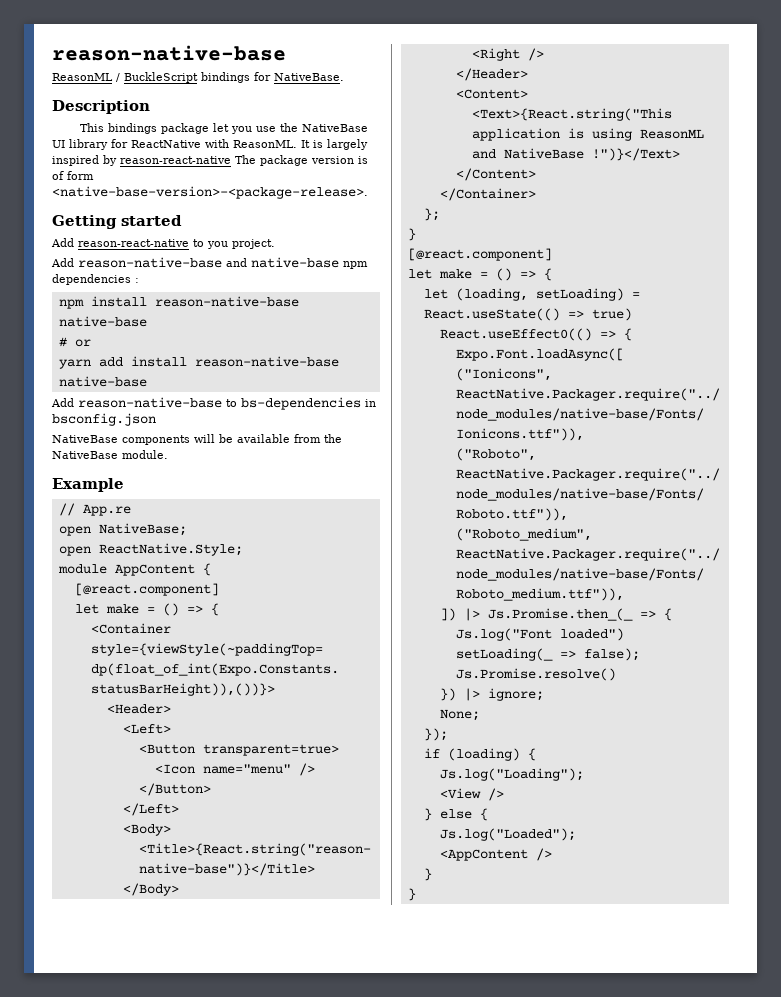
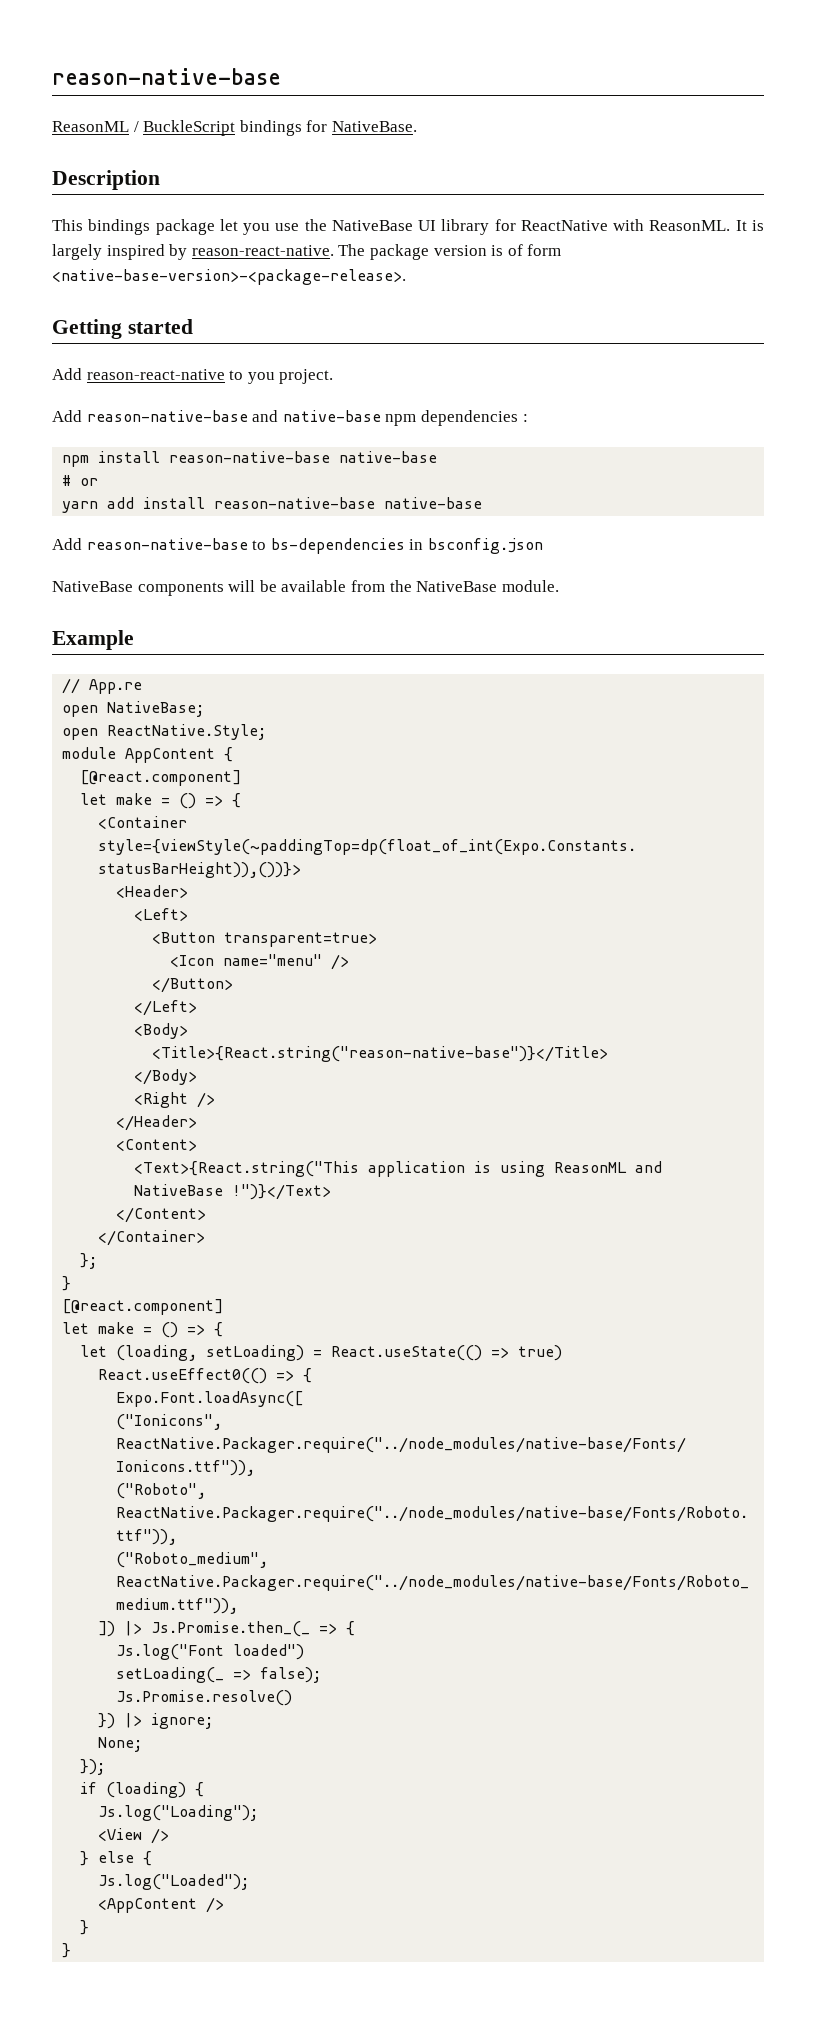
[120,156,231,164] reason-react-native -> [191,245,334,256] reason-react-native.

